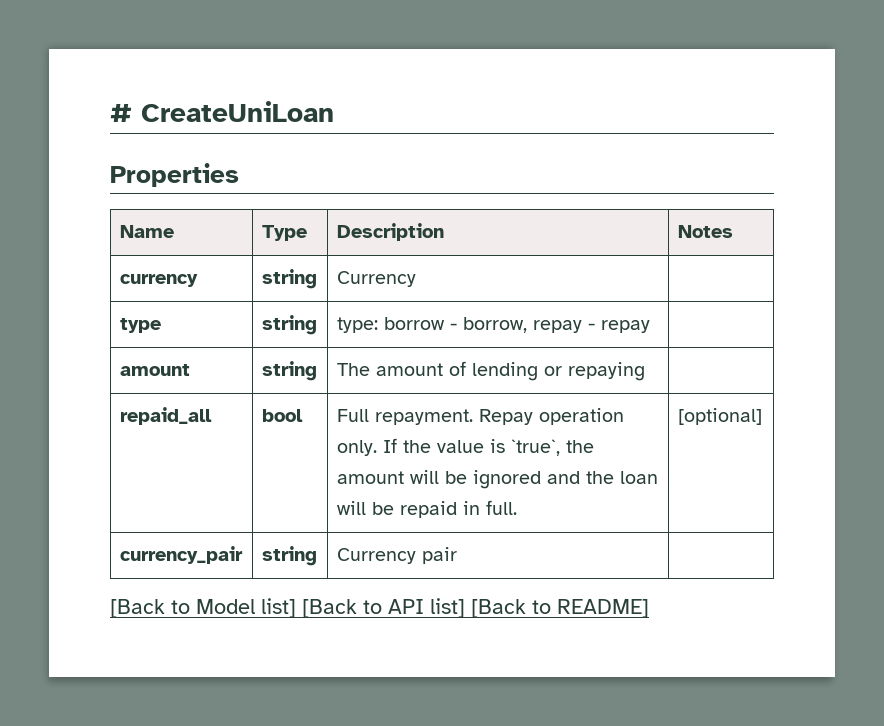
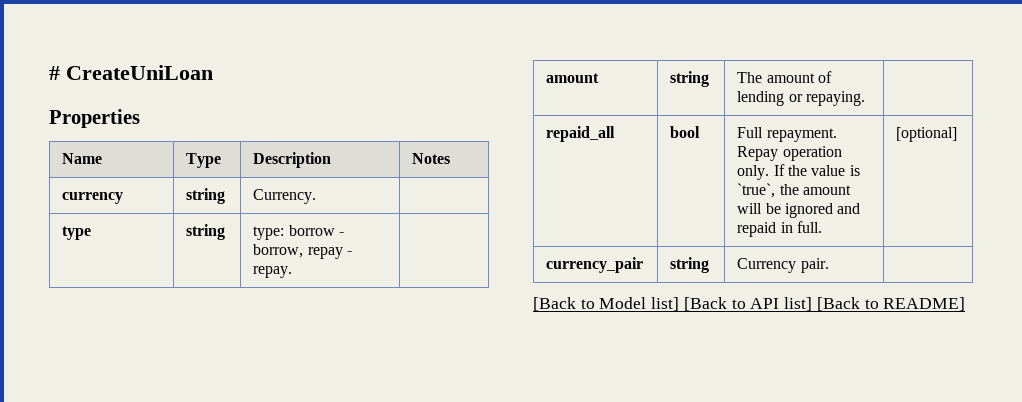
[336,271,416,287] Currency -> [253,189,317,204] Currency.
[600,320,650,333] repay -> [253,266,293,278] repay.
[567,362,645,381] repaying -> [805,91,865,106] repaying.
[585,471,658,484] [336,501,394,515] the loan will be -> (861, 208) none
[421,547,457,564] pair -> [800,258,829,273] pair.

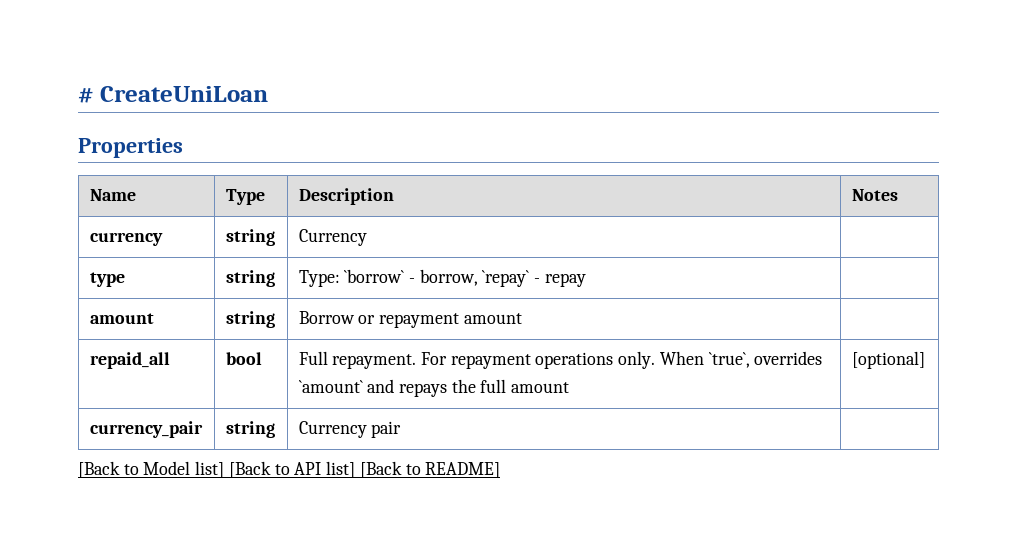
[253,189,317,204] Currency. -> [298,229,367,246] Currency
[253,225,344,240] [253,244,304,258] type: borrow - borrow, -> [298,269,541,287] Type: `borrow` - borrow, `repay` -
[346,251,352,255] [253,266,293,278] - repay. -> (586, 280) none
[737,71,832,83] [737,91,865,106] [546,126,616,142] [670,126,701,138] [737,127,837,142] [737,146,842,161] [737,164,860,180] [737,183,851,198] [737,203,861,218] [737,221,822,237] The amount of lending or repaying. | // repaid_all | bool | Full repayment. Repay operation only. If the value is `true`, the amount will be ignored and repaid in full. -> [298,311,522,328] [89,352,170,369] [225,352,262,365] [298,351,823,369] [298,379,570,397] Borrow or repayment amount | // repaid_all | bool | Full repayment. For repayment operations only. When `true`, overrides `amount` and repays the full amount
[800,258,829,273] pair. -> [371,421,402,438] pair

